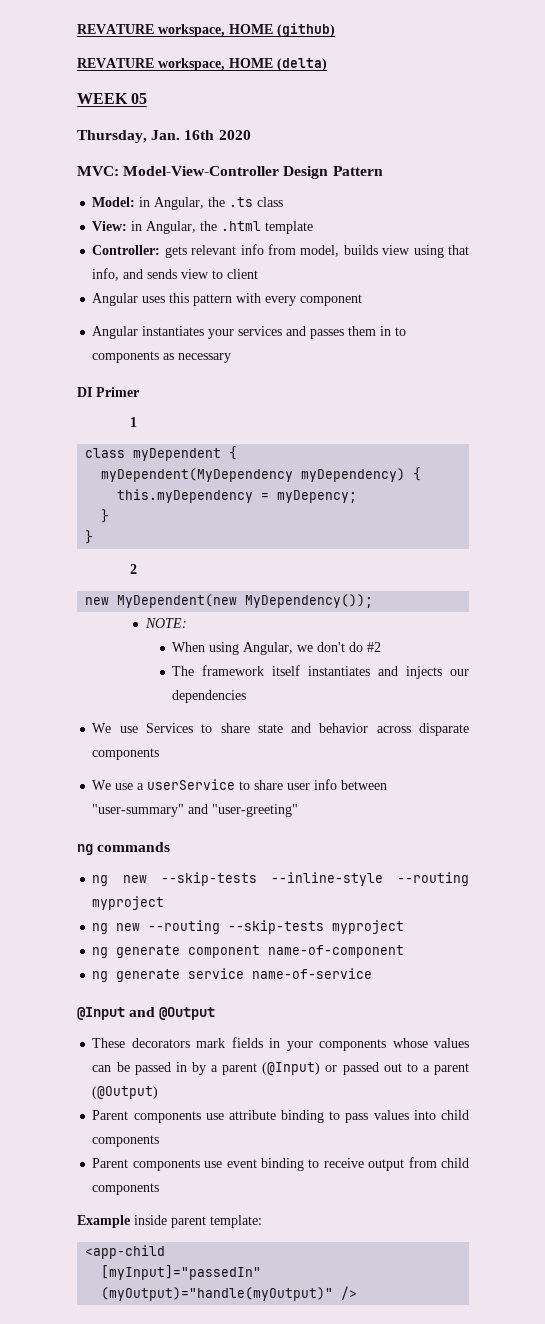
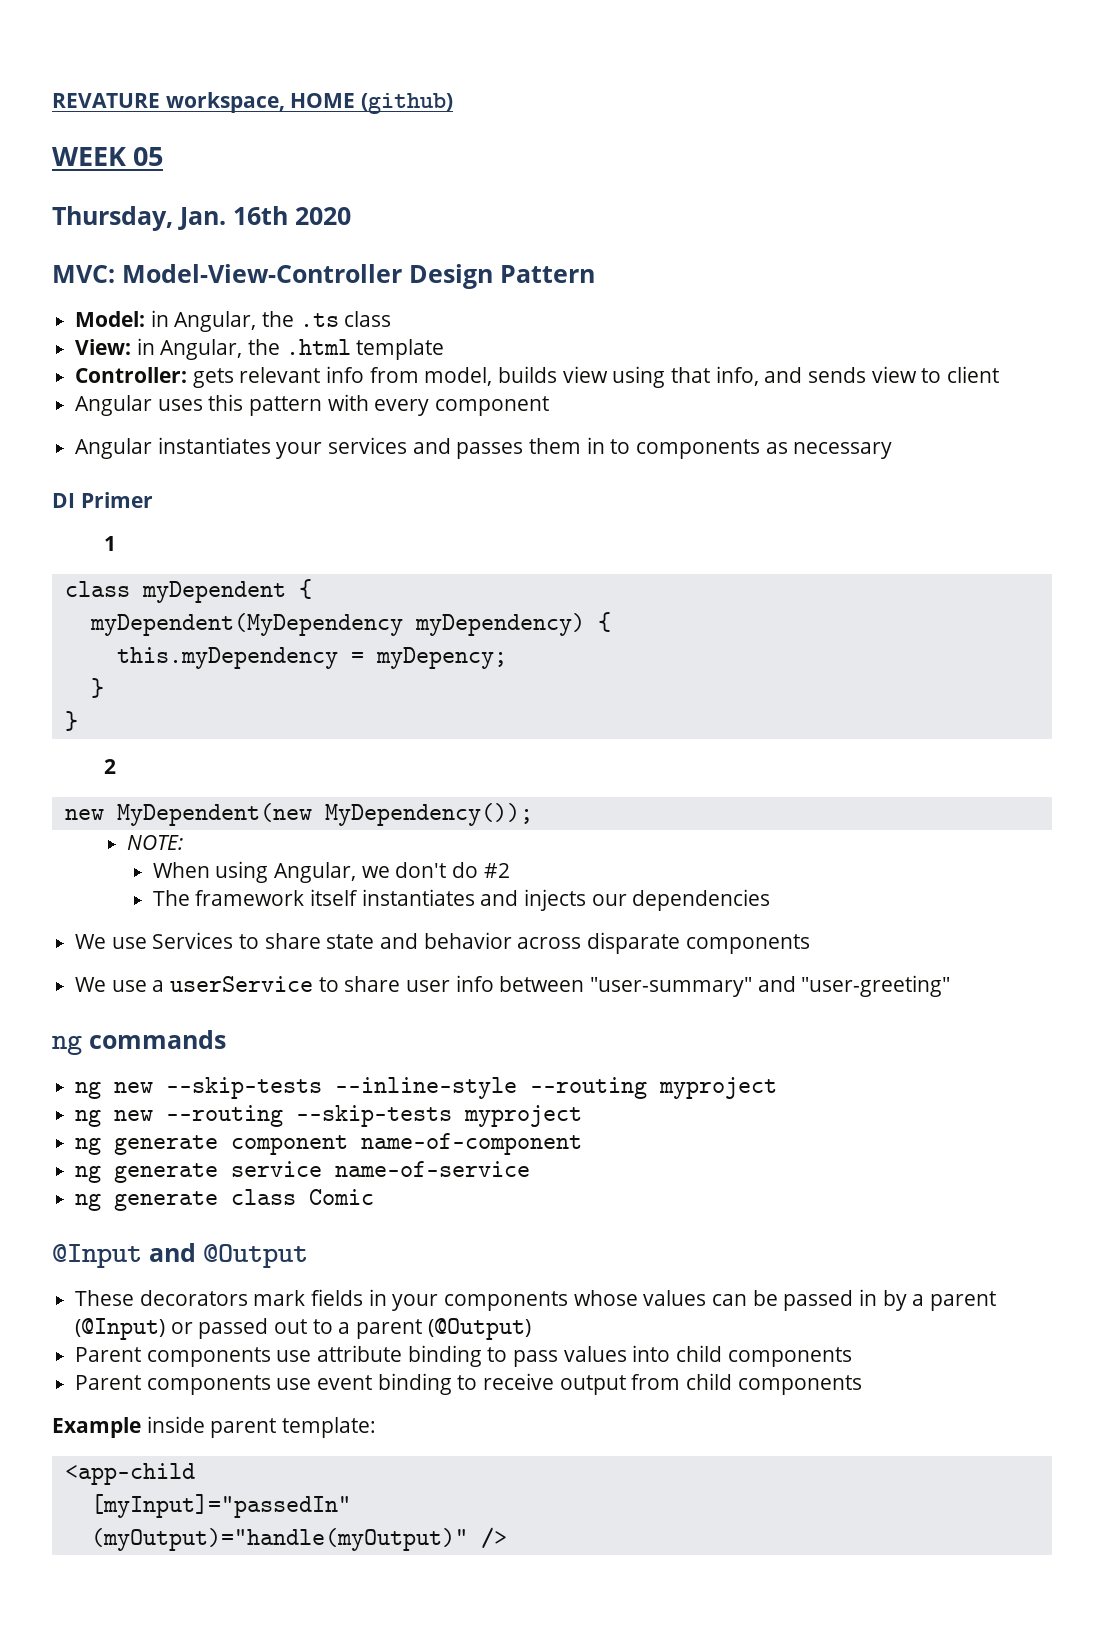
[77,58,327,71] // REVATURE workspace, HOME (delta) -> (453, 103) none
(373, 973) none -> [75,1189,375,1211] // ng generate class Comic

